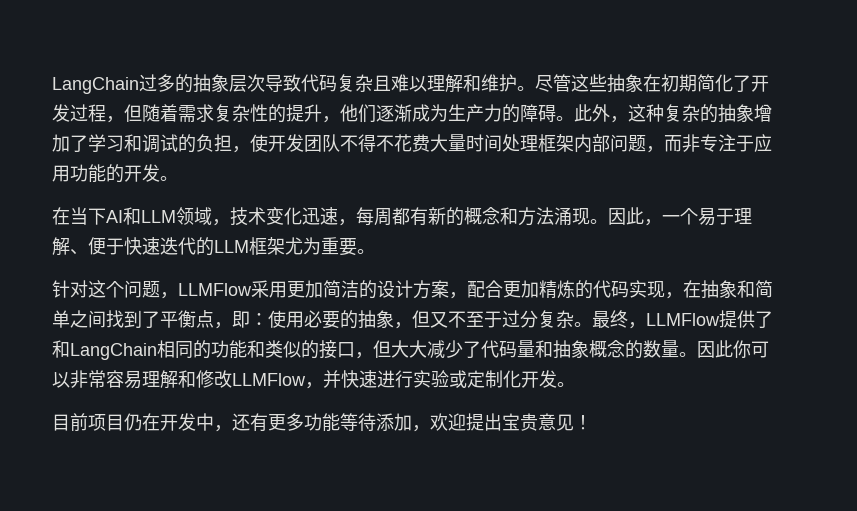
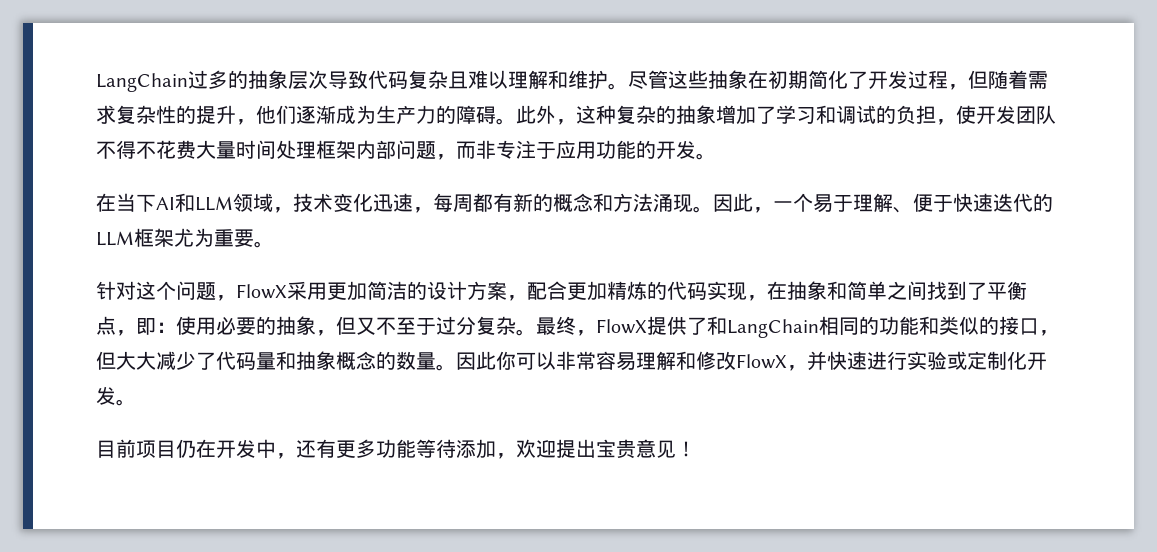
[178,283,252,296] LLMFlow -> [236,284,287,299] FlowX
[646,313,720,326] LLMFlow -> [596,319,647,334] FlowX
[232,373,306,386] LLMFlow -> [736,354,787,369] FlowX

